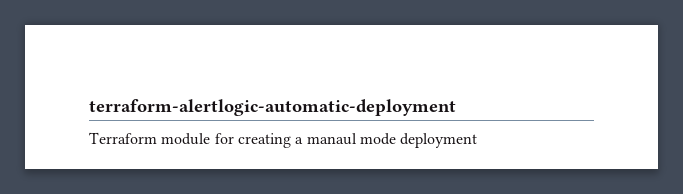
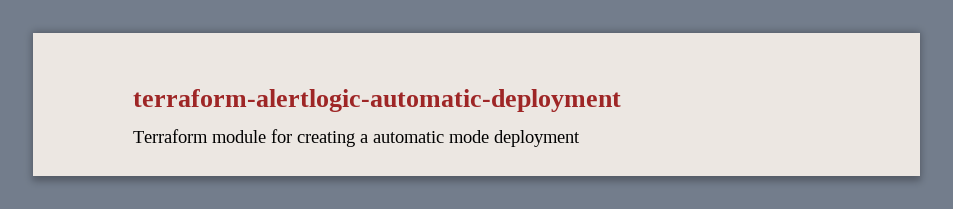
[306,133,357,145] manaul -> [373,131,444,143] automatic

